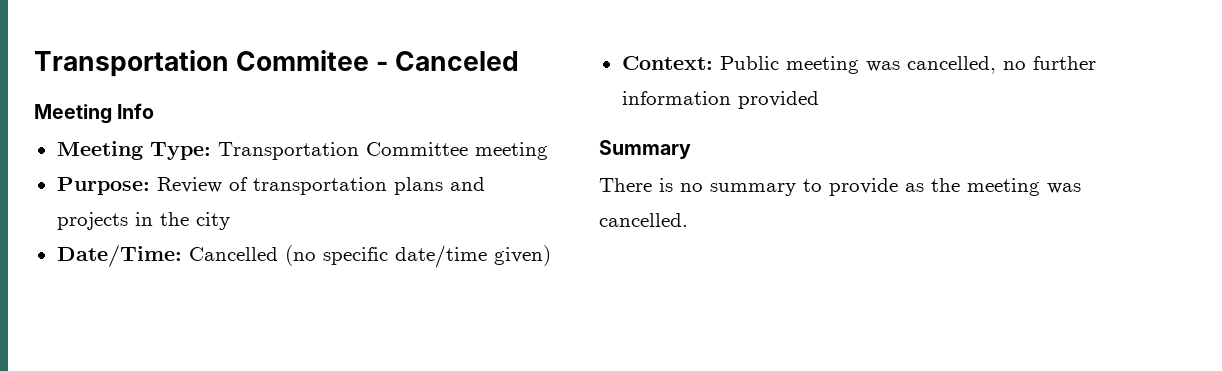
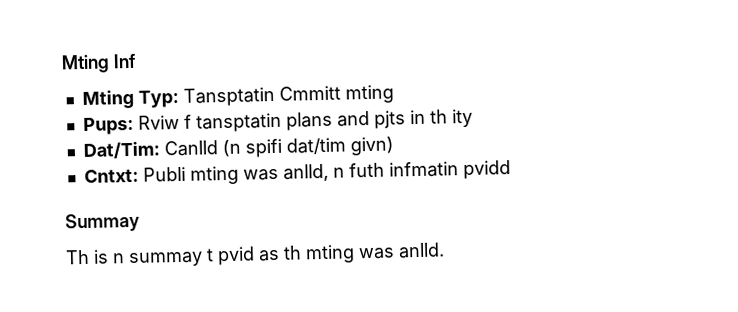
[34,50,520,77] [34,103,155,124] [56,141,548,160] [56,177,485,195] [56,212,230,230] [56,245,551,268] [621,56,1096,74] [621,91,819,109] [599,140,691,159] [599,178,1081,196] [599,213,688,227] Transportation Commitee - Canceled // Meeting Info // Meeting Type: Transportation Committee meeting // Purpose: Review of transportation plans and projects in the city // Date/Time: Cancelled (no specific date/time given) // Context: Public meeting was cancelled, no further information provided // Summary // There is no summary to provide as the meeting was cancelled. -> [61,53,136,74] [81,84,394,110] [82,108,473,135] [82,136,394,159] [83,160,511,185] [65,212,140,233] [65,242,445,268] Mting Inf // Mting Typ: Tansptatin Cmmitt mting // Pups: Rviw f tansptatin plans and pjts in th ity // Dat/Tim: Canlld (n spifi dat/tim givn) // Cntxt: Publi mting was anlld, n futh infmatin pvidd // Summay // Th is n summay t pvid as th mting was anlld.

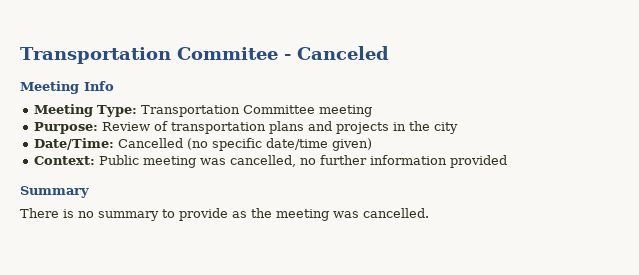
[61,53,136,74] [81,84,394,110] [82,108,473,135] [82,136,394,159] [83,160,511,185] [65,212,140,233] [65,242,445,268] Mting Inf // Mting Typ: Tansptatin Cmmitt mting // Pups: Rviw f tansptatin plans and pjts in th ity // Dat/Tim: Canlld (n spifi dat/tim givn) // Cntxt: Publi mting was anlld, n futh infmatin pvidd // Summay // Th is n summay t pvid as th mting was anlld. -> [20,46,389,64] [20,81,114,94] [34,104,373,117] [34,121,459,134] [34,138,373,151] [34,155,508,168] [20,186,89,198] [20,208,429,221] Transportation Commitee - Canceled // Meeting Info // Meeting Type: Transportation Committee meeting // Purpose: Review of transportation plans and projects in the city // Date/Time: Cancelled (no specific date/time given) // Context: Public meeting was cancelled, no further information provided // Summary // There is no summary to provide as the meeting was cancelled.

